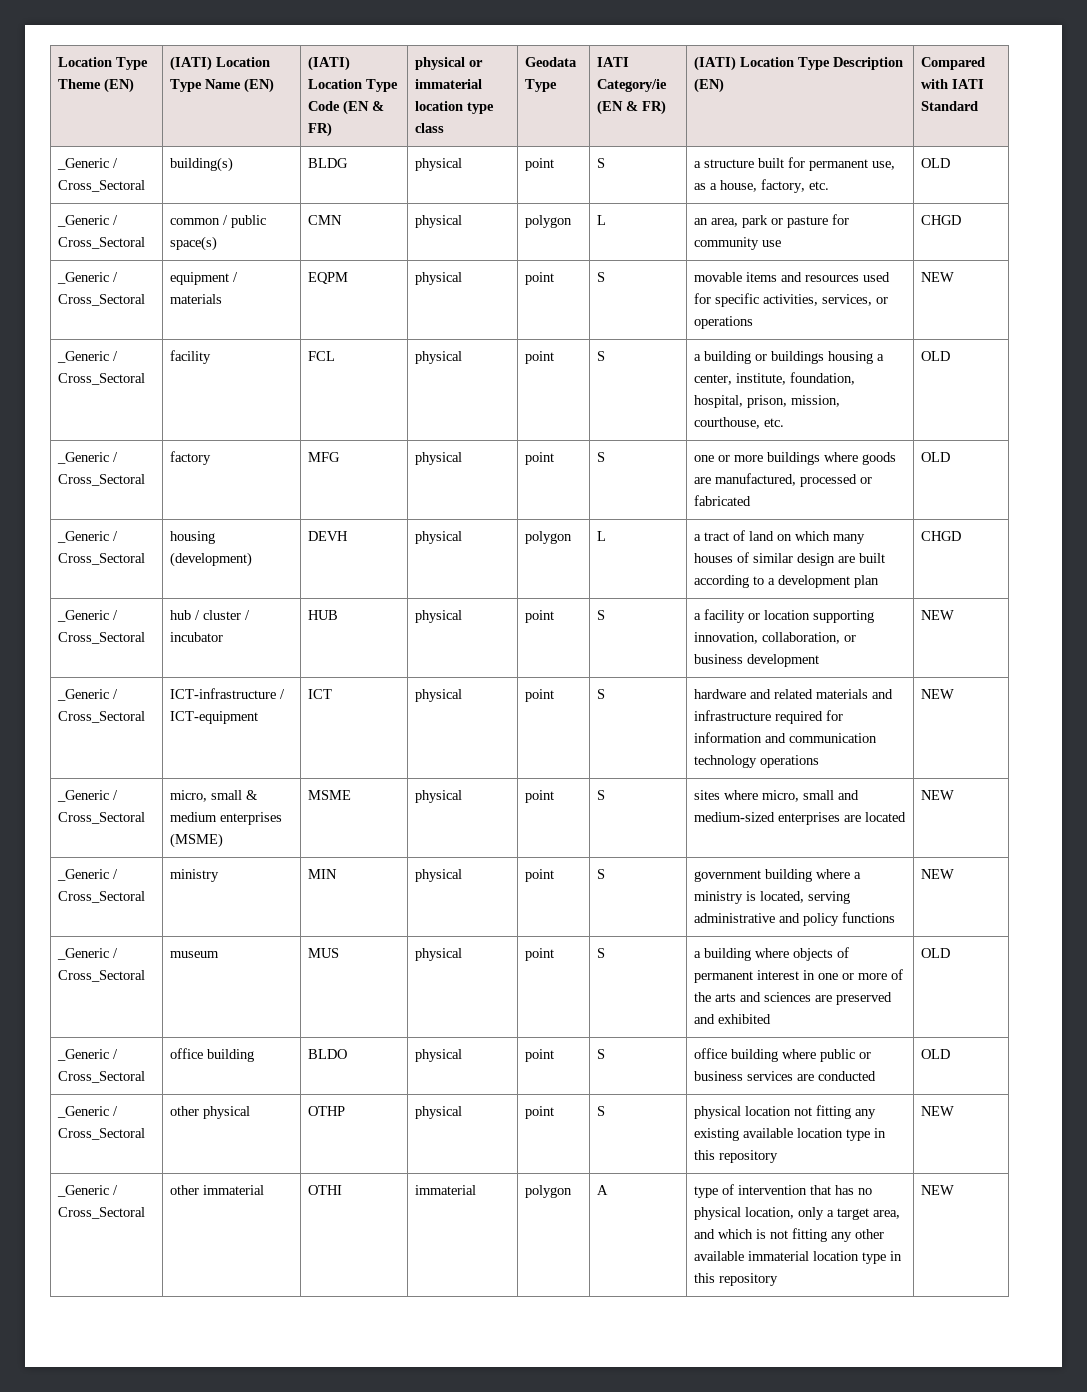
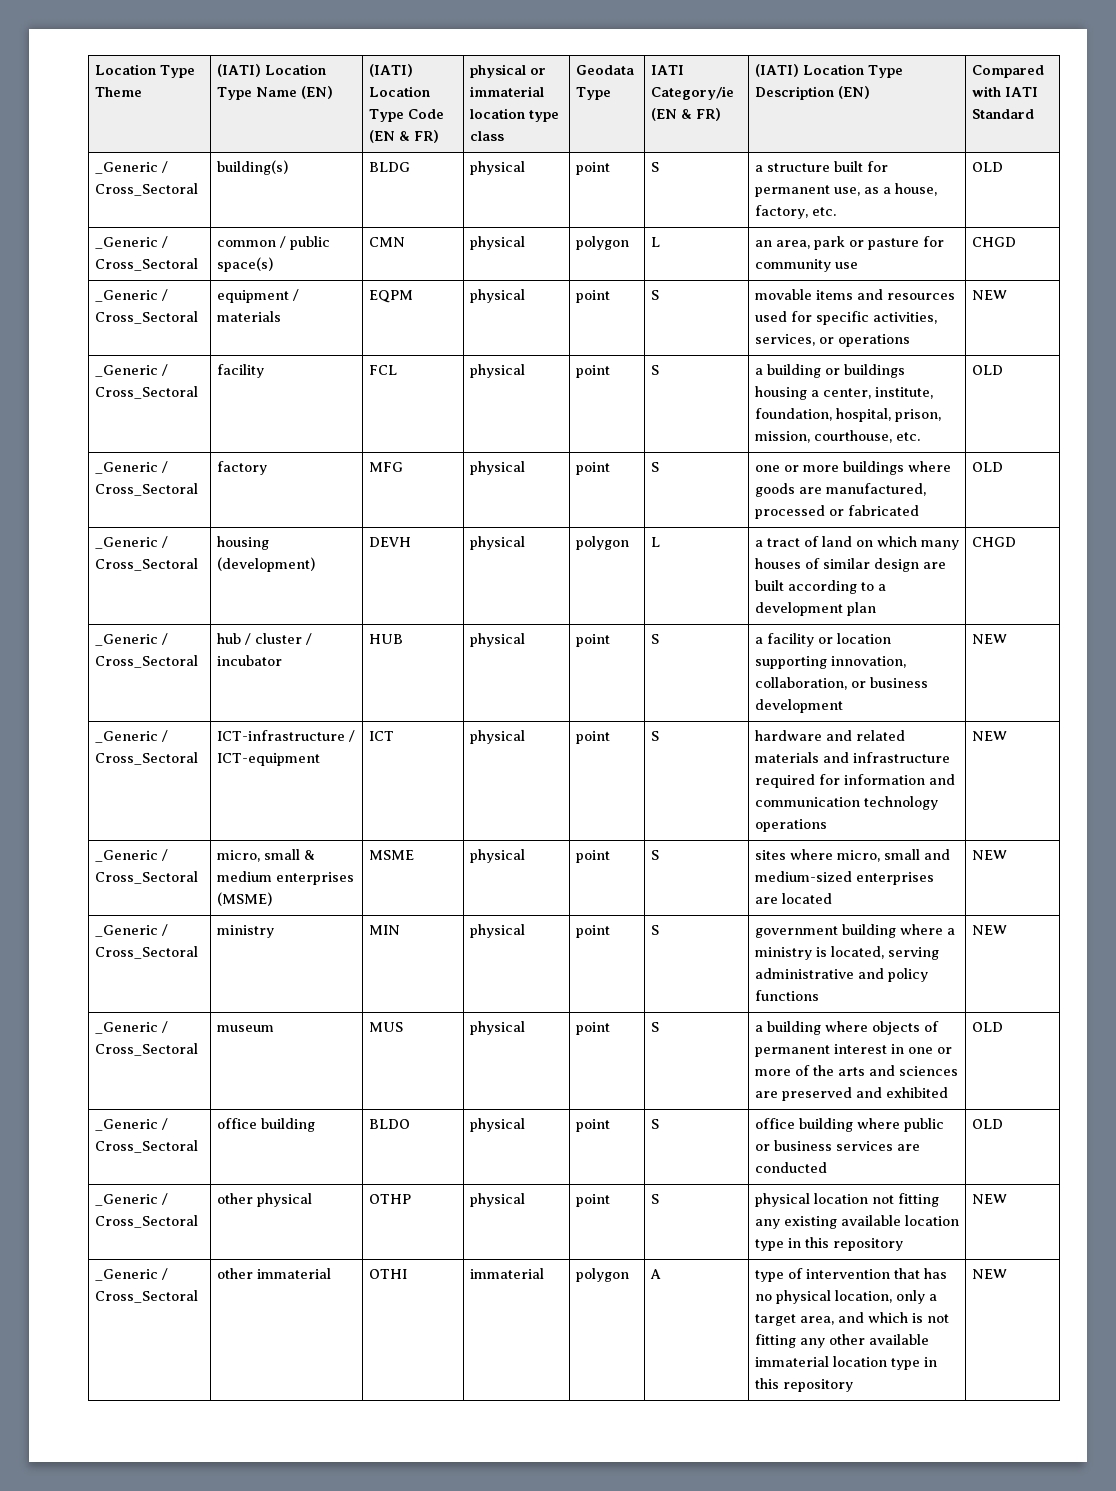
[104,78,135,93] (EN) -> (142, 92) none

